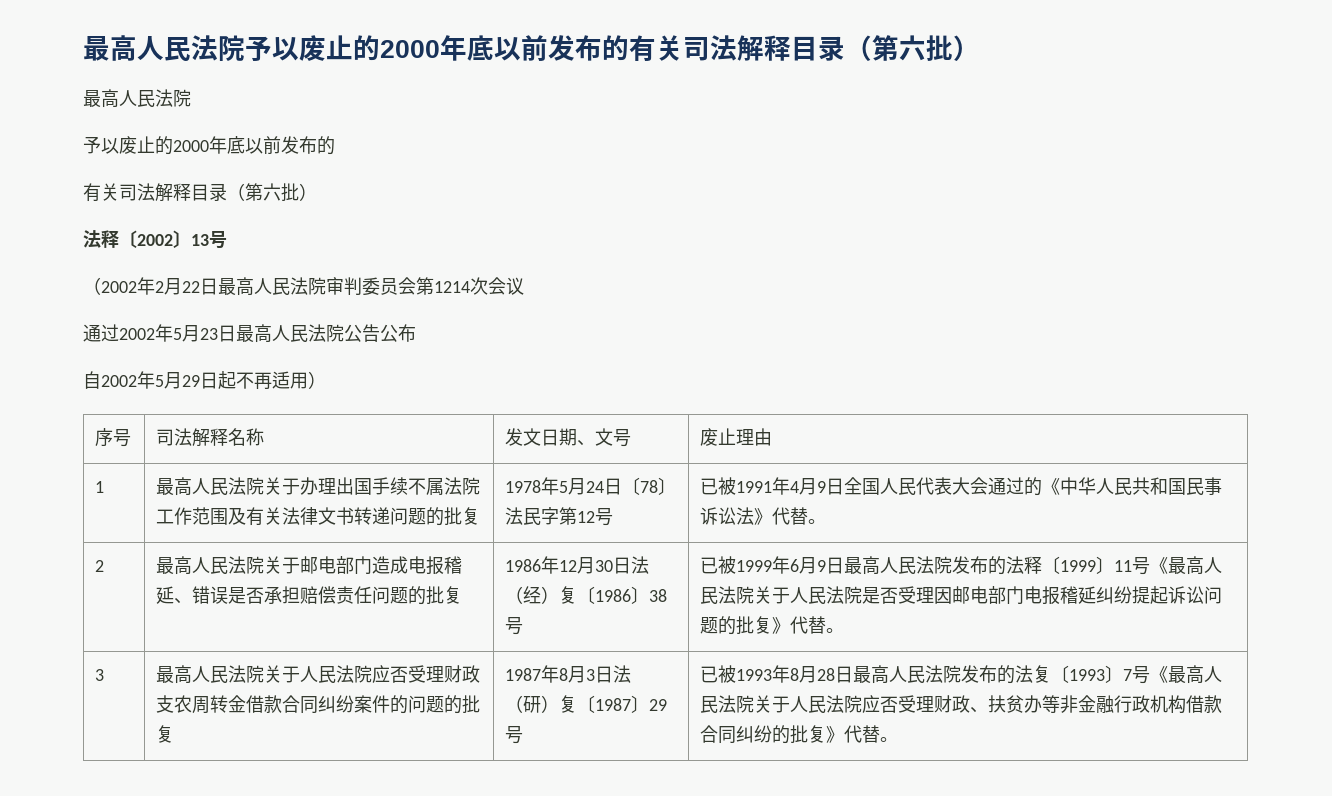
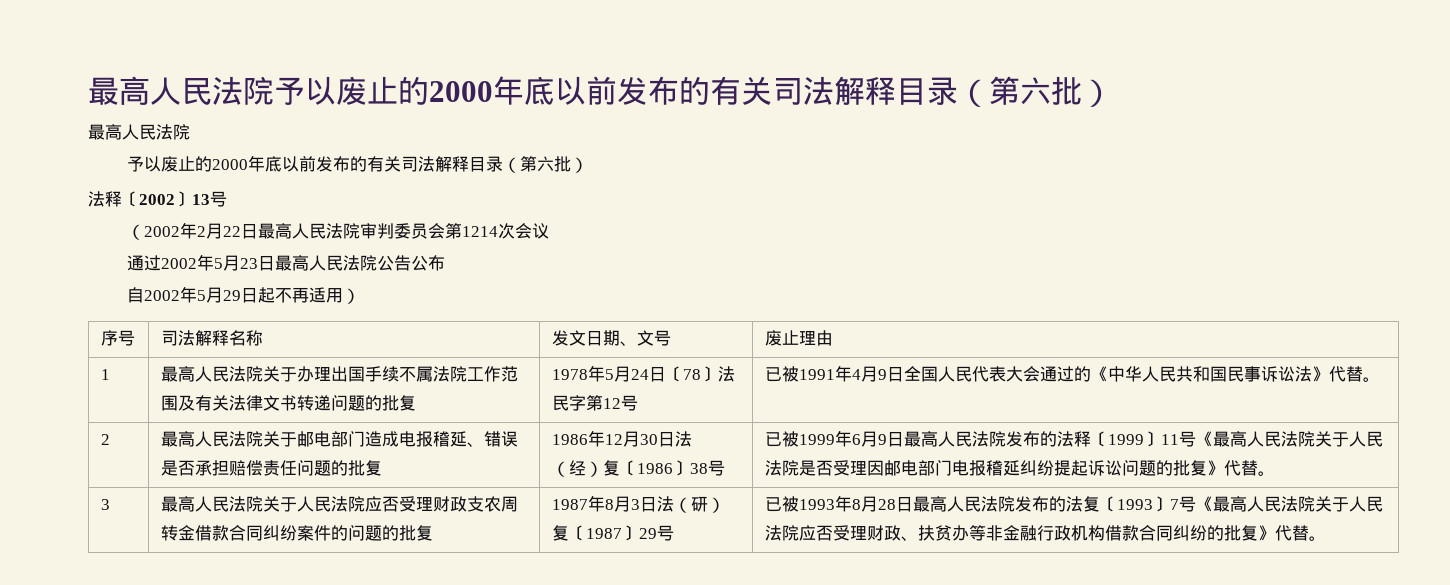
(335, 145) // -> (368, 164) none

